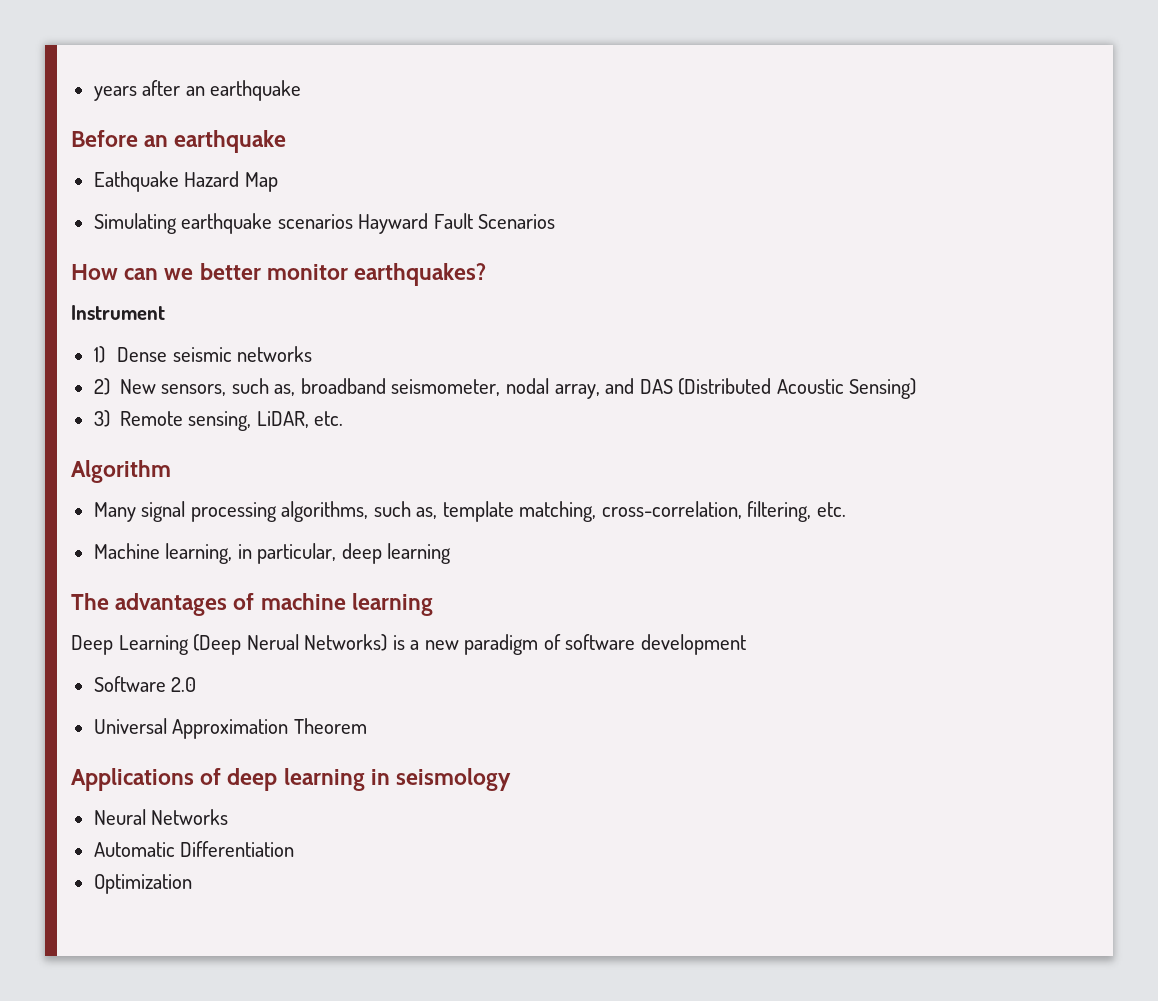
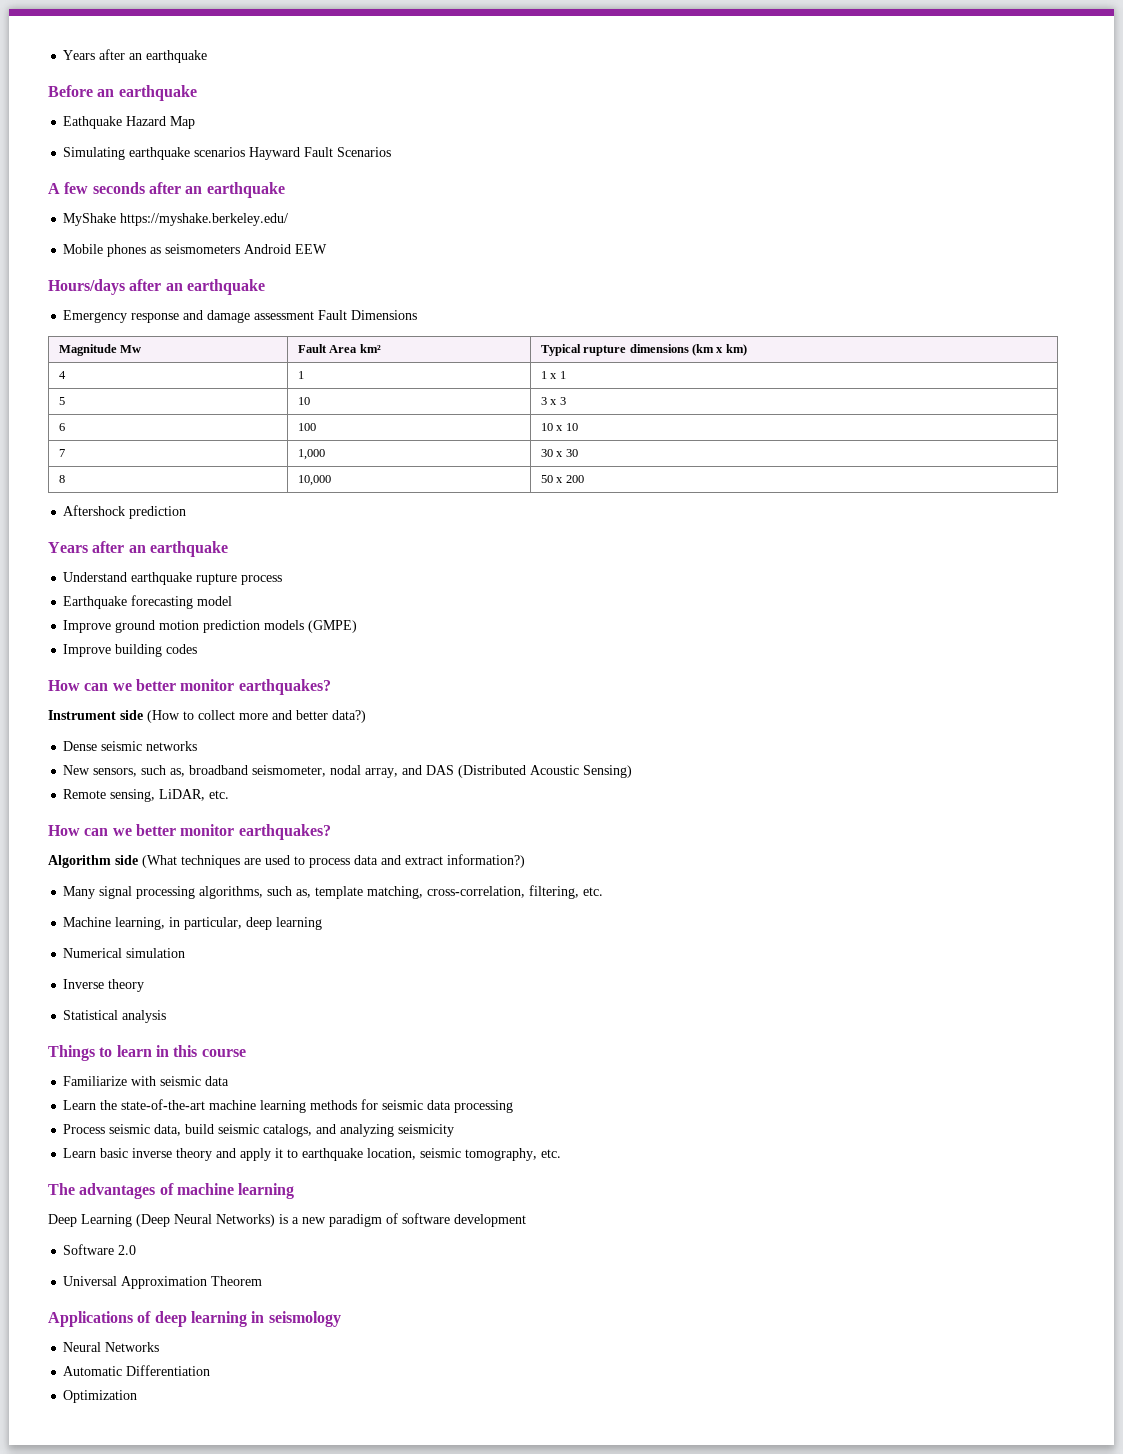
[93,86,137,101] years -> [63,50,96,60] Years
(556, 221) none -> [48,182,285,198] [63,213,289,226] [63,244,328,257] [48,279,265,295] [63,310,418,323] [58,344,142,356] [297,344,381,353] [540,344,747,356] [58,371,66,379] [297,371,304,379] [540,371,566,379] [58,397,65,405] [297,397,310,405] [540,397,566,405] [58,423,65,431] [297,423,316,431] [540,423,578,431] [58,449,65,457] [297,449,325,460] [540,449,578,457] [58,475,65,483] [297,475,331,486] [540,475,584,483] [63,505,187,519] [48,541,228,557] [63,572,283,585] [63,595,233,609] [63,620,358,633] [63,644,198,657] // A few seconds after an earthquake // MyShake https://myshake.berkeley.edu/ // Mobile phones as seismometers Android EEW // Hours/days after an earthquake // Emergency response and damage assessment Fault Dimensions // Magnitude Mw | Fault Area km² | Typical rupture dimensions (km x km) // 4 | 1 | 1 x 1 // 5 | 10 | 3 x 3 // 6 | 100 | 10 x 10 // 7 | 1,000 | 30 x 30 // 8 | 10,000 | 50 x 200 // Aftershock prediction // Years after an earthquake // Understand earthquake rupture process // Earthquake forecasting model // Improve ground motion prediction models (GMPE) // Improve building codes
[93,346,105,363] // 1) -> [120,710,366,723] side (How to collect more and better data?) //
[93,378,110,395] 2) -> (198, 746) none
[93,410,110,427] 3) -> (633, 771) none
[71,460,171,483] Algorithm -> [48,824,331,840] [48,854,525,868] How can we better monitor earthquakes? // Algorithm side (What techniques are used to process data and extract information?)
(452, 553) none -> [63,948,186,958] [63,979,145,992] [63,1010,167,1023] [48,1045,246,1061] [63,1076,230,1086] [63,1099,514,1113] [63,1124,455,1137] [63,1148,562,1161] // Numerical simulation // Inverse theory // Statistical analysis // Things to learn in this course // Familiarize with seismic data // Learn the state-of-the-art machine learning methods for seismic data processing // Process seismic data, build seismic catalogs, and analyzing seismicity // Learn basic inverse theory and apply it to earthquake location, seismic tomography, etc.
[246,634,299,650] Nerual -> [174,1214,212,1224] Neural

